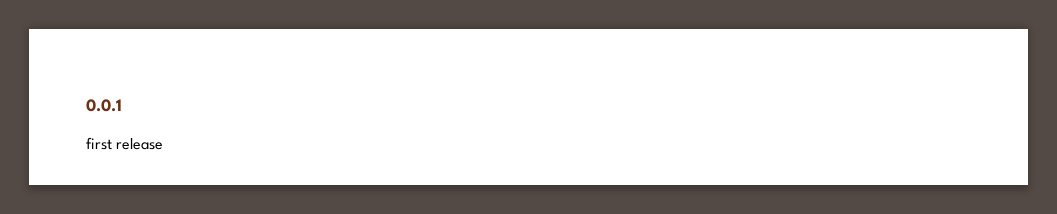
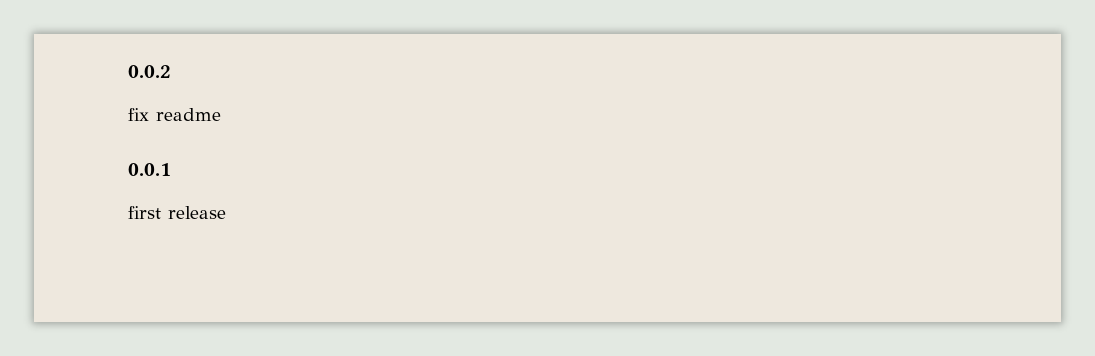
(86, 105) none -> [128,65,171,78] [128,108,221,121] 0.0.2 // fix readme //

